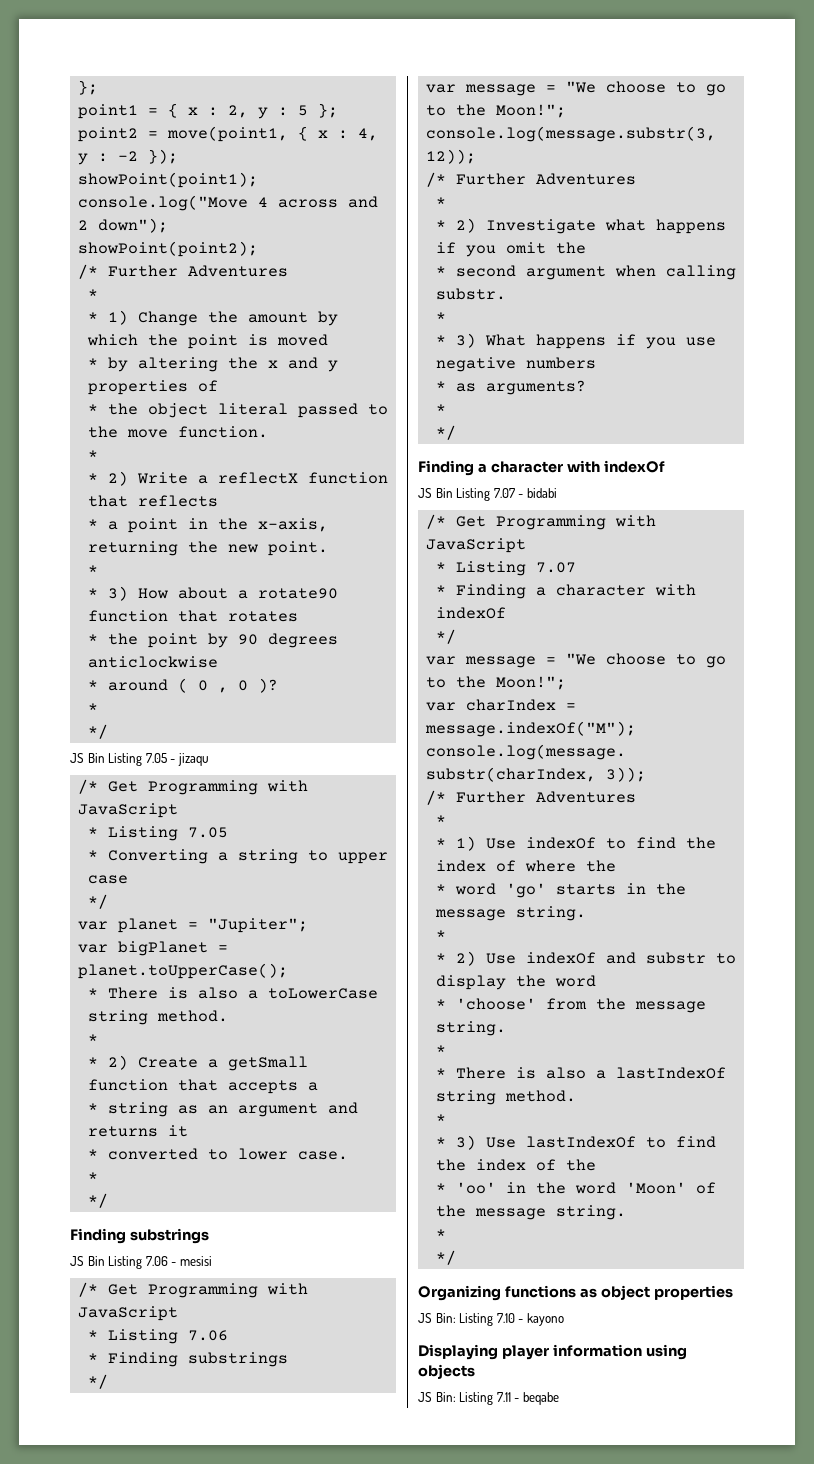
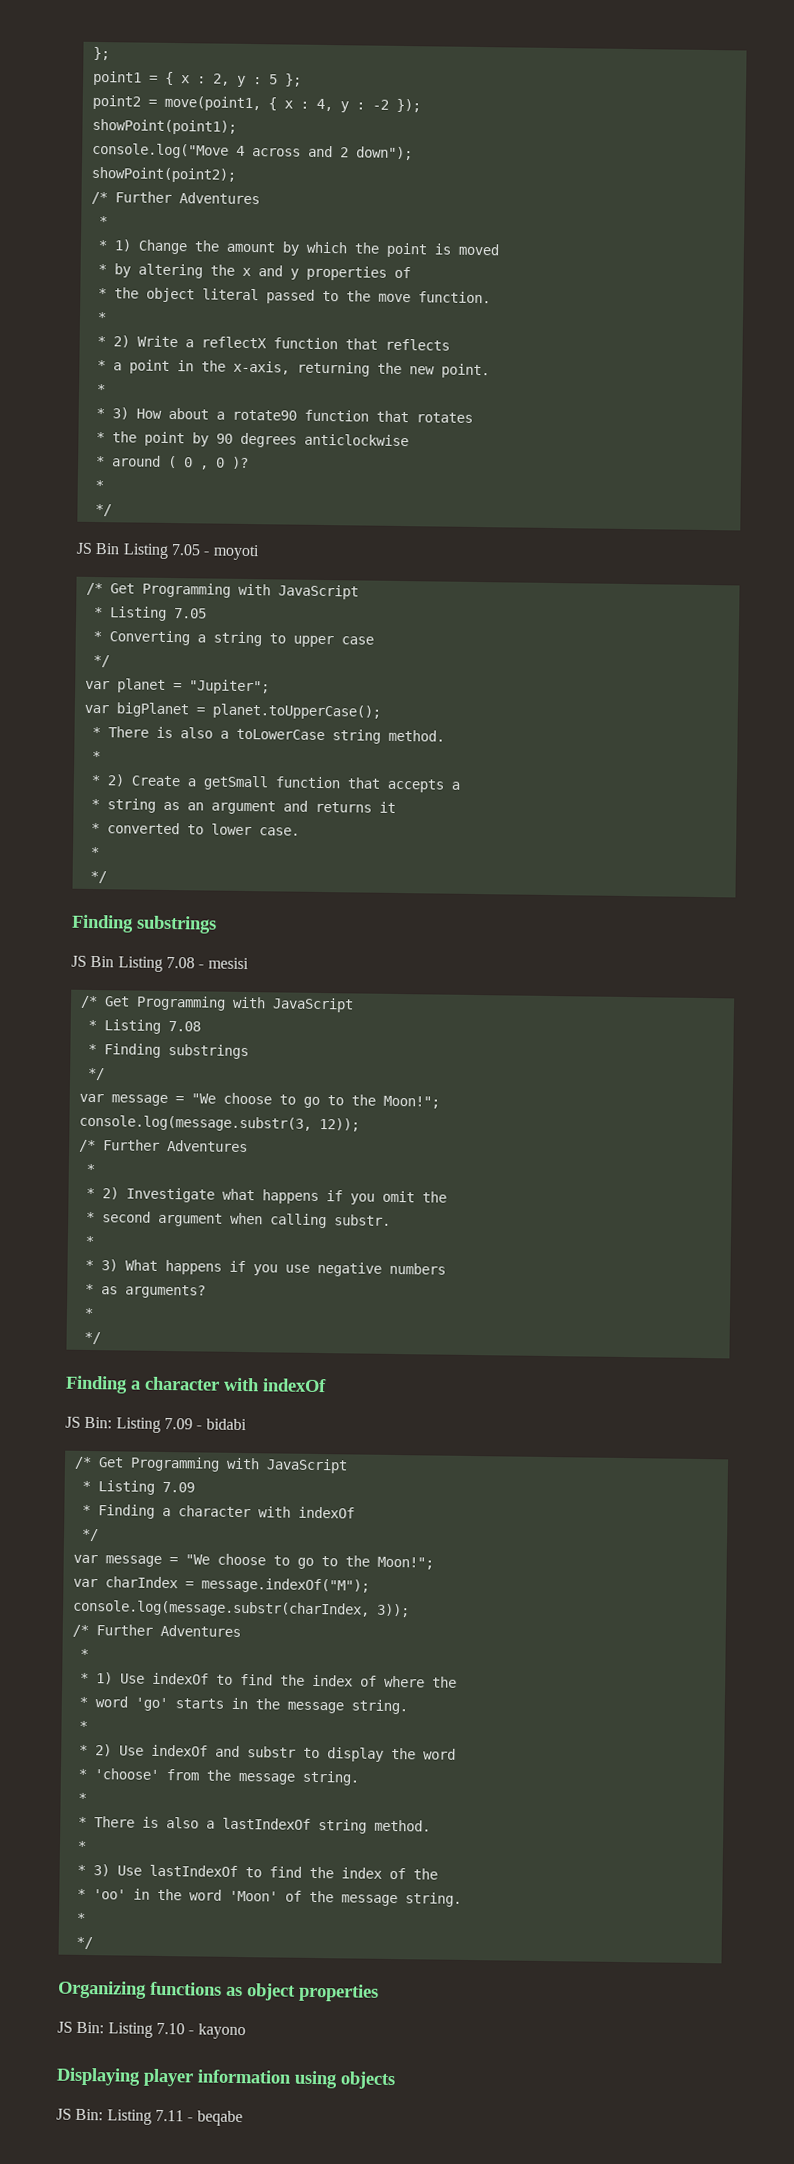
[177,753,209,766] jizaqu -> [212,544,260,561] moyoti
[145,1256,168,1266] 7.06 -> [165,956,195,969] 7.08
[187,1330,228,1341] 7.06 -> [167,1020,201,1032] 7.08
[435,488,515,501] Bin Listing 7.07 -> [84,1416,193,1433] Bin: Listing 7.09
[535,562,576,573] 7.07 -> [161,1481,195,1493] 7.09

